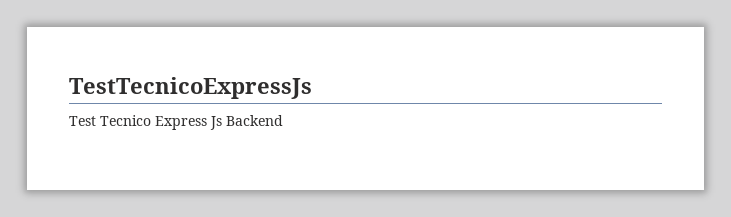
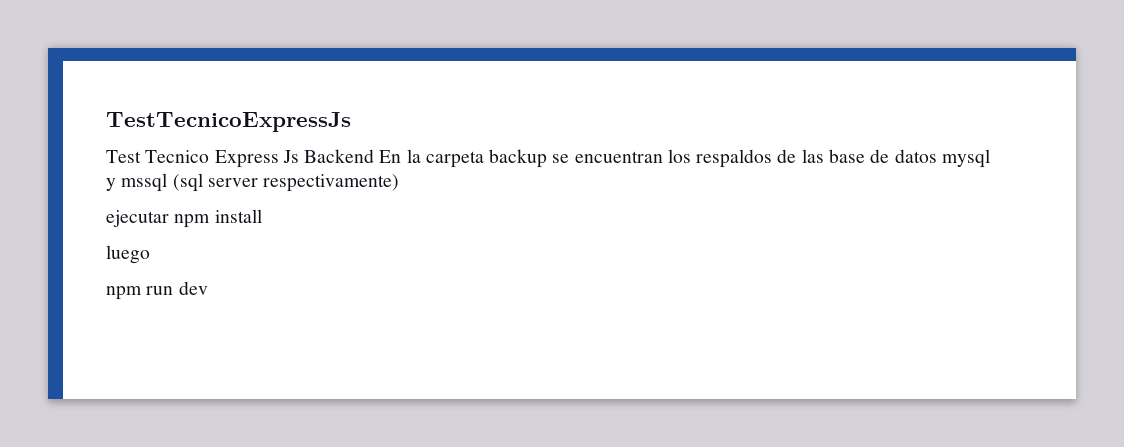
(283, 120) none -> [379,149,990,168] [106,173,400,192] [106,209,262,228] [106,245,150,264] [106,281,208,300] En la carpeta backup se encuentran los respaldos de las base de datos mysql y mssql (sql server respectivamente) // ejecutar npm install // luego // npm run dev

